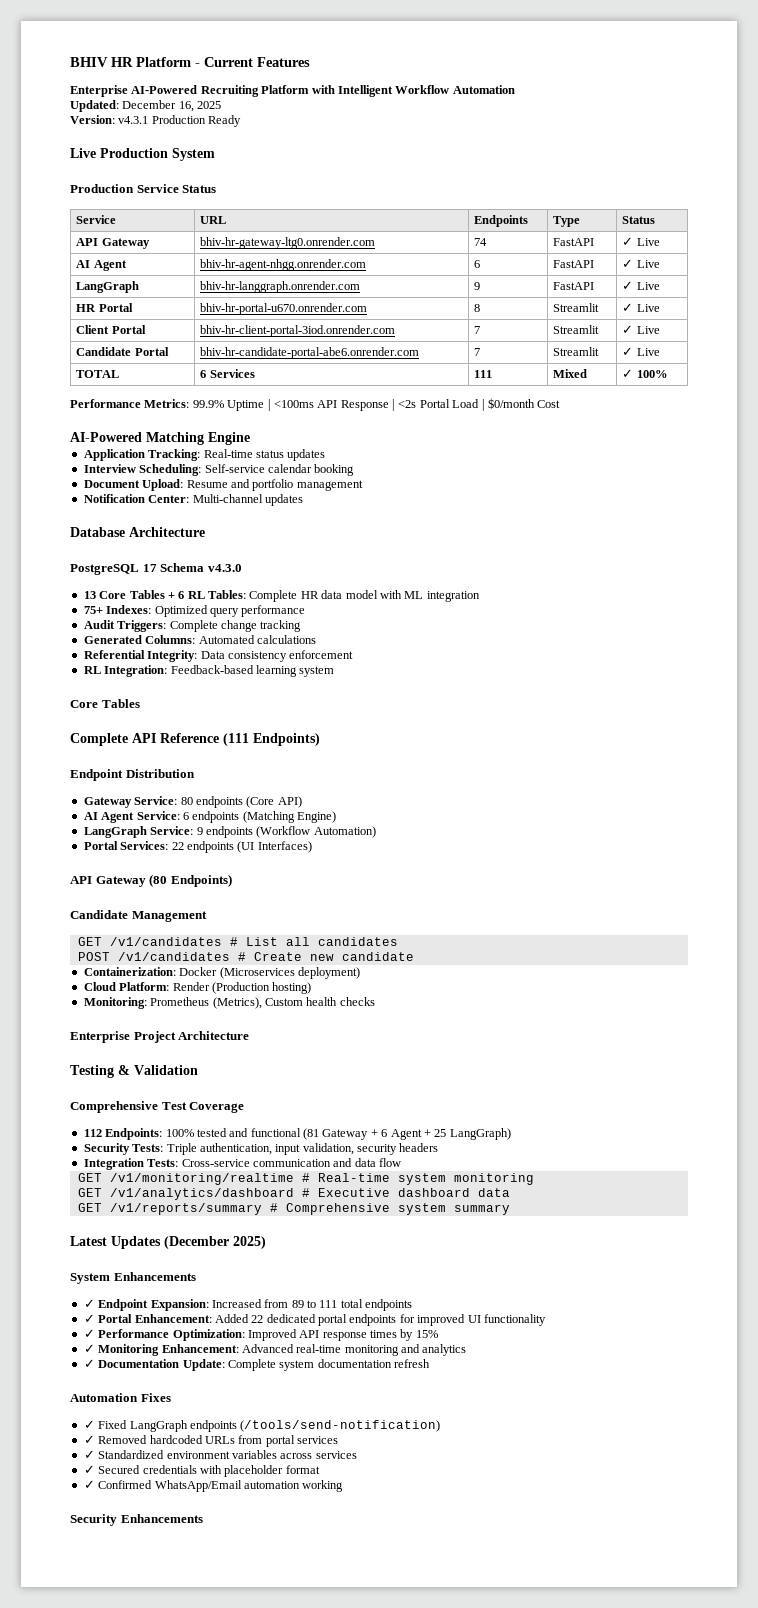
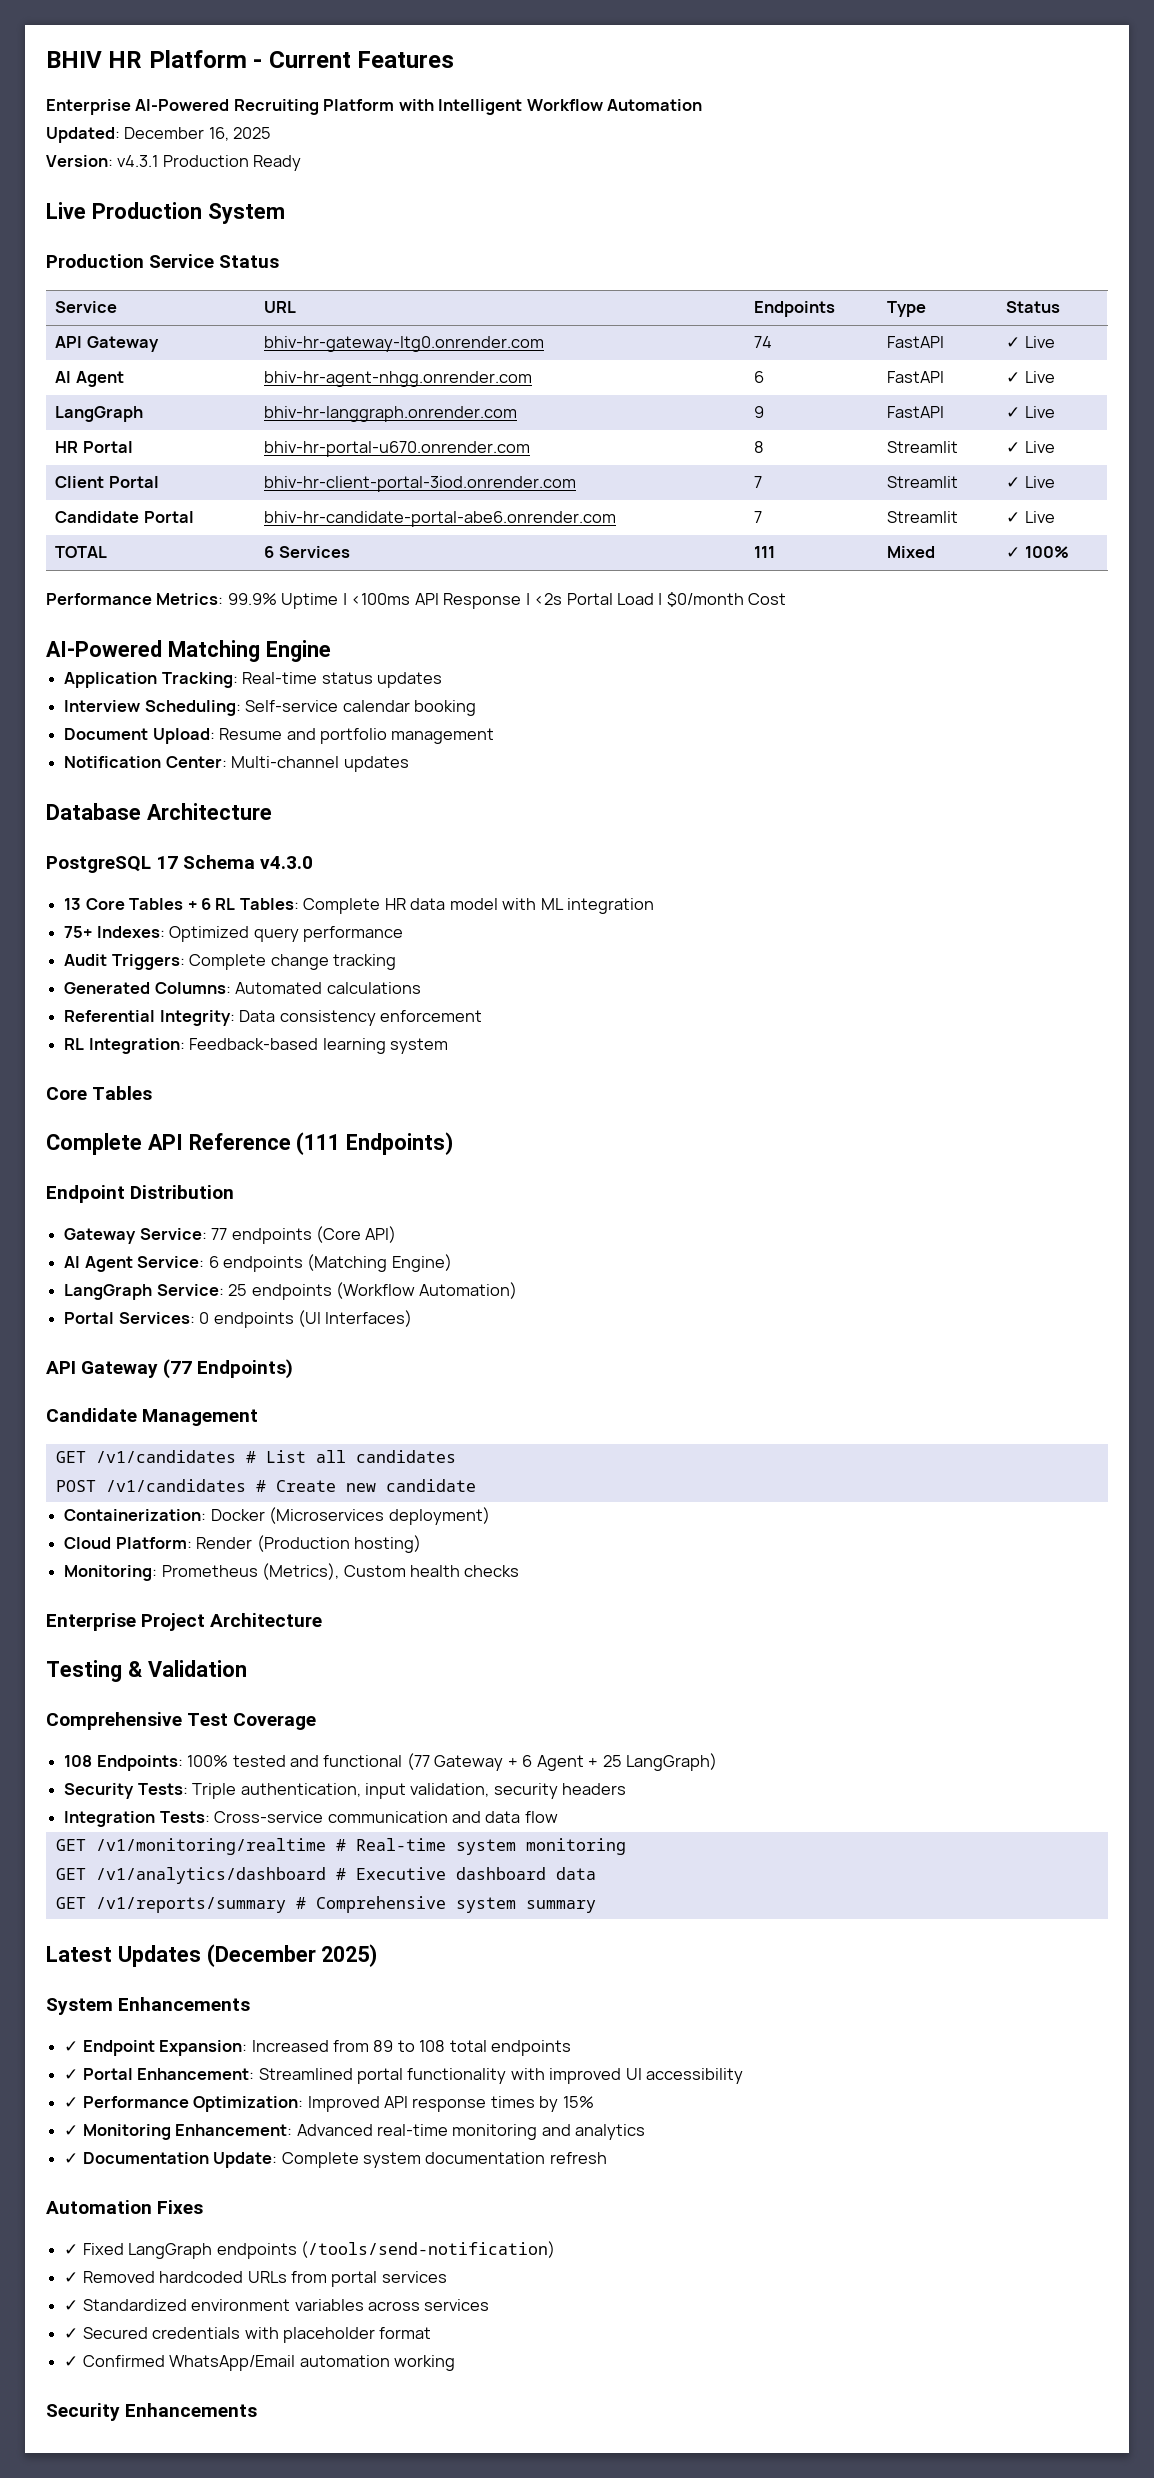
[180,797,193,805] 80 -> [211,1228,228,1240] 77
[196,827,203,835] 9 -> [228,1284,248,1296] 25
[171,842,184,850] 22 -> [199,1312,210,1324] 0
[149,874,168,887] (80 -> [163,1359,193,1379] (77
[83,1129,102,1137] 112 -> [64,1755,93,1767] 108
[303,1128,319,1140] (81 -> [406,1753,430,1770] (77
[319,1300,338,1308] 111 -> [419,2040,446,2052] 108
[214,1314,415,1326] Added 22 dedicated portal endpoints for -> [258,2068,545,2084] Streamlined portal functionality with
[483,1314,546,1326] functionality -> [646,2068,744,2084] accessibility

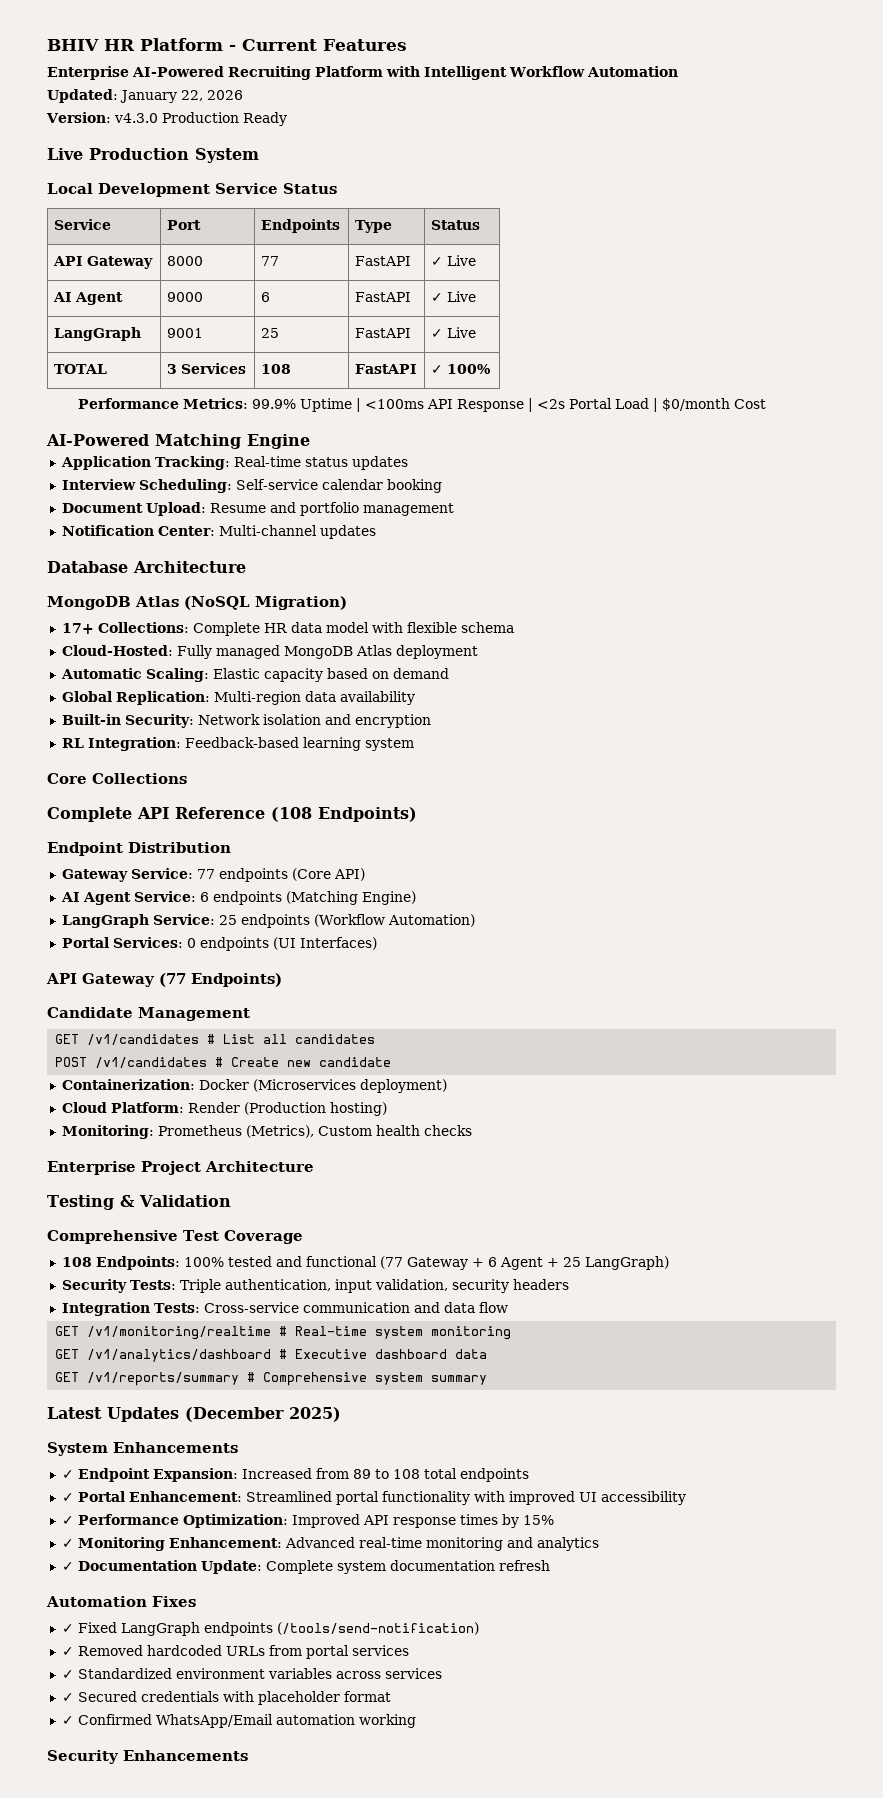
[124,127,272,141] December 16, 2025 -> [120,90,243,103] January 22, 2026
[117,155,159,167] v4.3.1 -> [113,113,158,123] v4.3.0
[46,254,144,268] Production -> [47,183,210,197] Local Development
[264,301,297,313] URL -> [166,220,201,230] Port
[264,336,545,352] [754,336,773,348] bhiv-hr-gateway-ltg0.onrender.com | 74 -> [166,256,203,266] [260,256,279,266] 8000 | 77
[264,371,533,387] bhiv-hr-agent-nhgg.onrender.com -> [166,292,203,302] 9000
[264,406,518,422] [754,406,765,418] [887,406,945,418] [1006,406,1055,418] [55,441,133,453] [264,441,531,457] [754,441,765,453] [887,441,959,453] [1006,441,1055,453] [55,476,159,488] [264,476,577,492] [754,476,763,488] [887,476,959,488] [1006,476,1055,488] [55,511,194,523] [264,511,617,527] [754,511,763,523] [887,511,959,523] [1006,511,1055,523] bhiv-hr-langgraph.onrender.com | 9 | FastAPI | ✓ Live // HR Portal | bhiv-hr-portal-u670.onrender.com | 8 | Streamlit | ✓ Live // Client Portal | bhiv-hr-client-portal-3iod.onrender.com | 7 | Streamlit | ✓ Live // Candidate Portal | bhiv-hr-candidate-portal-abe6.onrender.com | 7 | Streamlit | ✓ Live -> [166,328,203,338] [260,328,279,338] [354,328,411,338] [430,327,476,338] 9001 | 25 | FastAPI | ✓ Live
[264,546,275,558] 6 -> [166,364,177,374] 3
[754,546,776,558] [887,546,936,558] 111 | Mixed -> [260,364,291,374] [354,364,417,374] 108 | FastAPI
[46,855,314,873] [64,898,299,910] PostgreSQL 17 Schema v4.3.0 // 13 Core Tables + 6 RL Tables: -> [47,596,347,610] [61,622,189,634] MongoDB Atlas (NoSQL Migration) // 17+ Collections:
[540,898,655,914] [64,926,403,942] [64,954,396,970] [64,982,421,994] [64,1010,482,1026] ML integration // 75+ Indexes: Optimized query performance // Audit Triggers: Complete change tracking // Generated Columns: Automated calculations // Referential Integrity: Data consistency enforcement -> [406,622,514,633] [61,645,478,659] [60,668,449,682] [61,691,415,705] [61,714,431,728] flexible schema // Cloud-Hosted: Fully managed MongoDB Atlas deployment // Automatic Scaling: Elastic capacity based on demand // Global Replication: Multi-region data availability // Built-in Security: Network isolation and encryption
[92,1086,153,1100] Tables -> [92,773,187,784] Collections
[296,1132,341,1155] (111 -> [271,807,312,822] (108

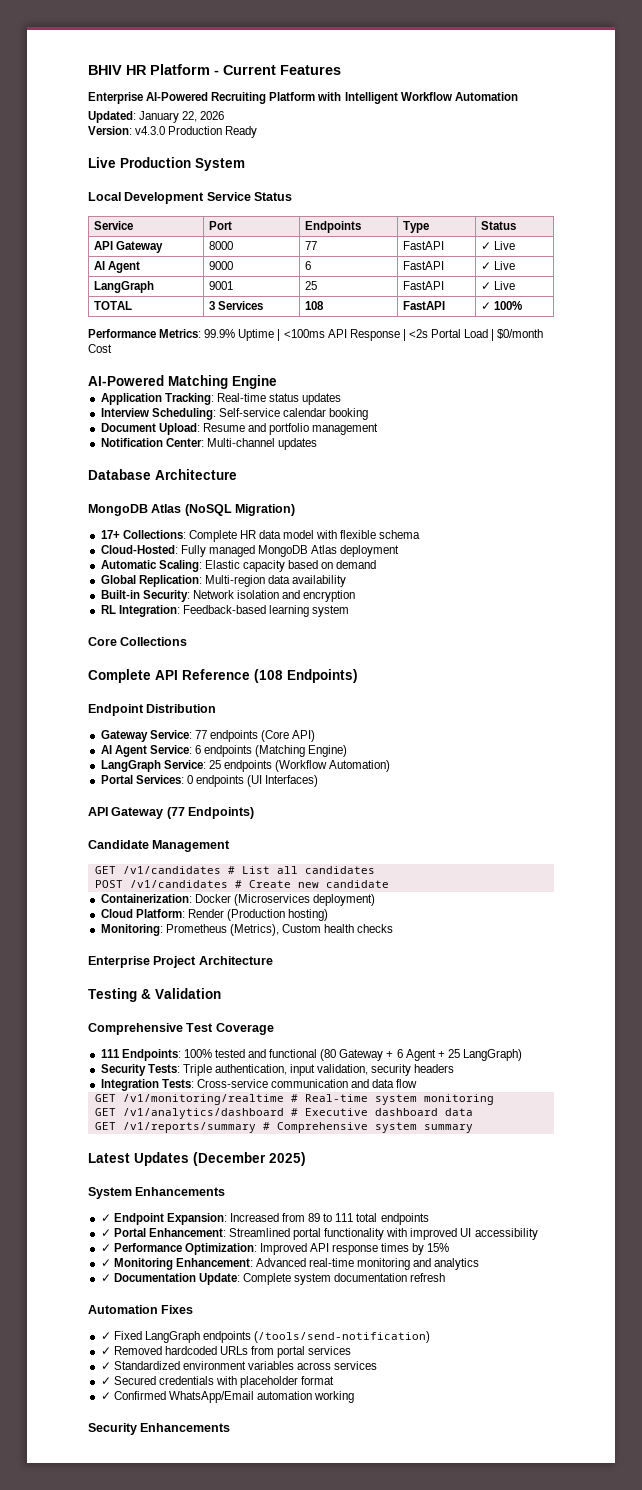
[61,1257,92,1267] 108 -> [100,1049,120,1058] 111
[379,1256,403,1269] (77 -> [320,1049,337,1061] (80
[392,1469,420,1479] 108 -> [335,1213,354,1222] 111

